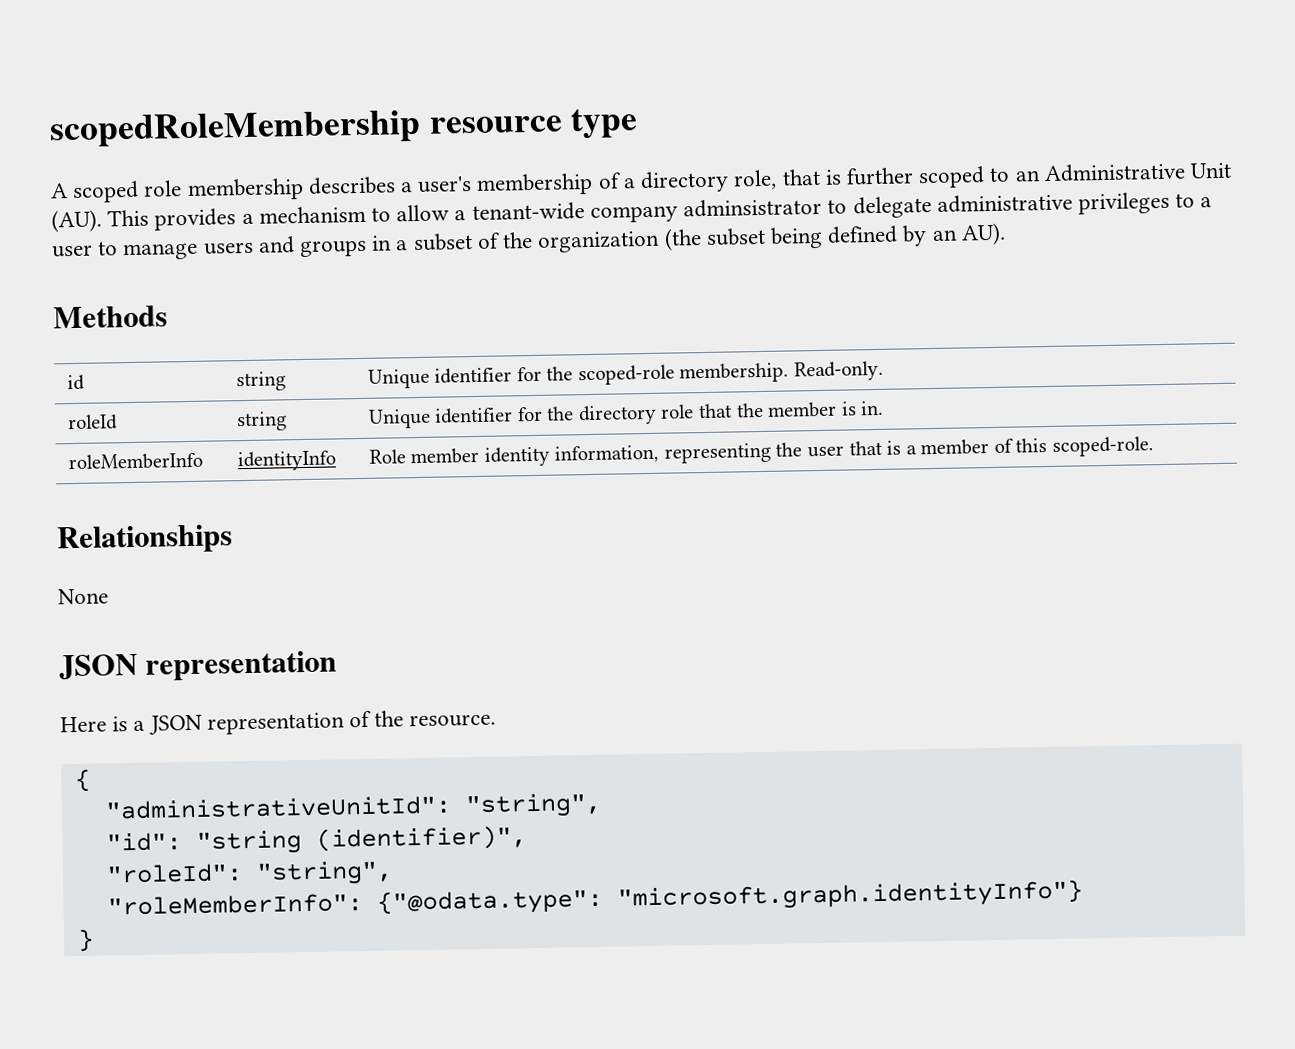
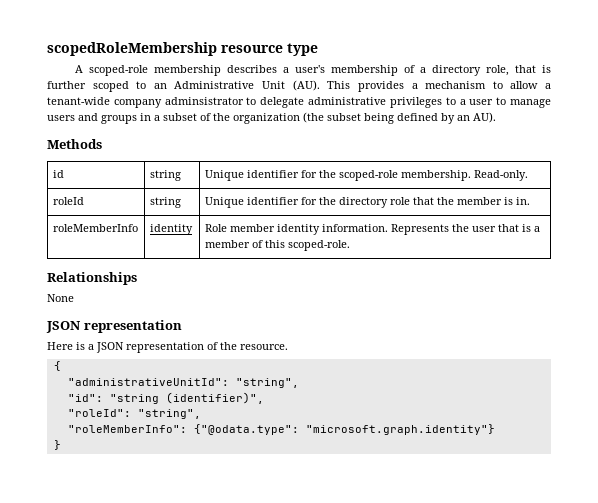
[72,180,183,203] scoped role -> [88,65,148,76] scoped-role
[236,450,336,472] identityInfo -> [149,224,193,235] identity
[554,442,771,464] information, representing -> [321,224,449,235] information. Represents
[616,879,1083,912] "microsoft.graph.identityInfo"} -> [305,424,495,435] "microsoft.graph.identity"}

